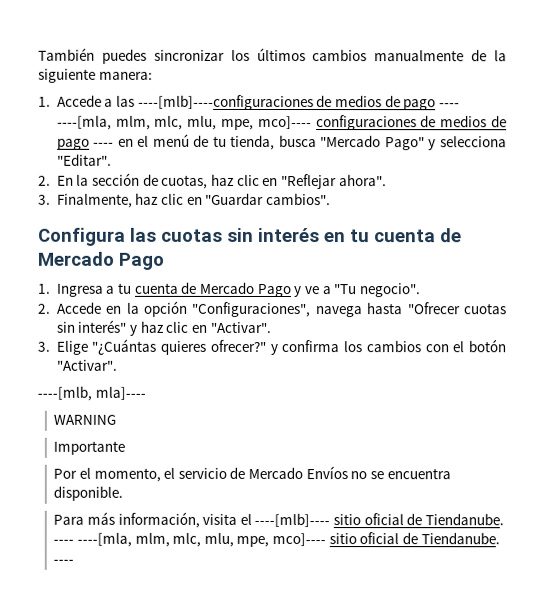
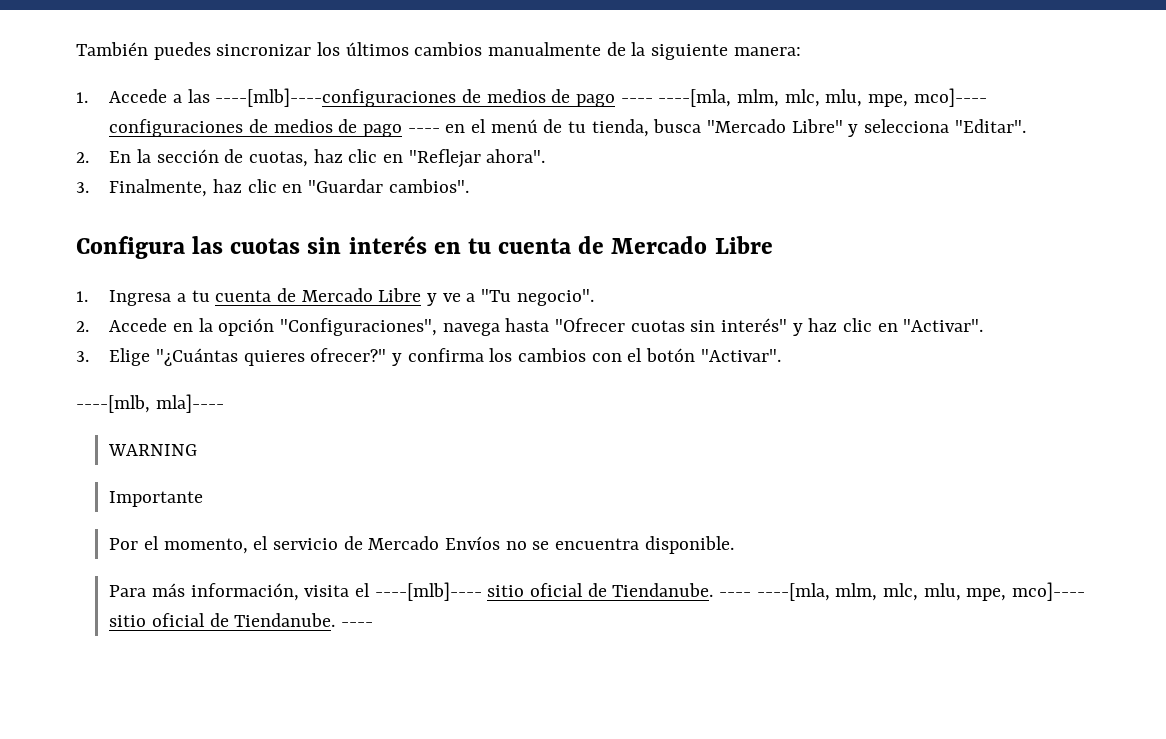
[384,137,425,151] Pago" -> [791,119,843,133] Libre"
[119,252,165,270] Pago -> [714,236,773,254] Libre
[256,283,292,298] Pago -> [378,288,422,302] Libre

